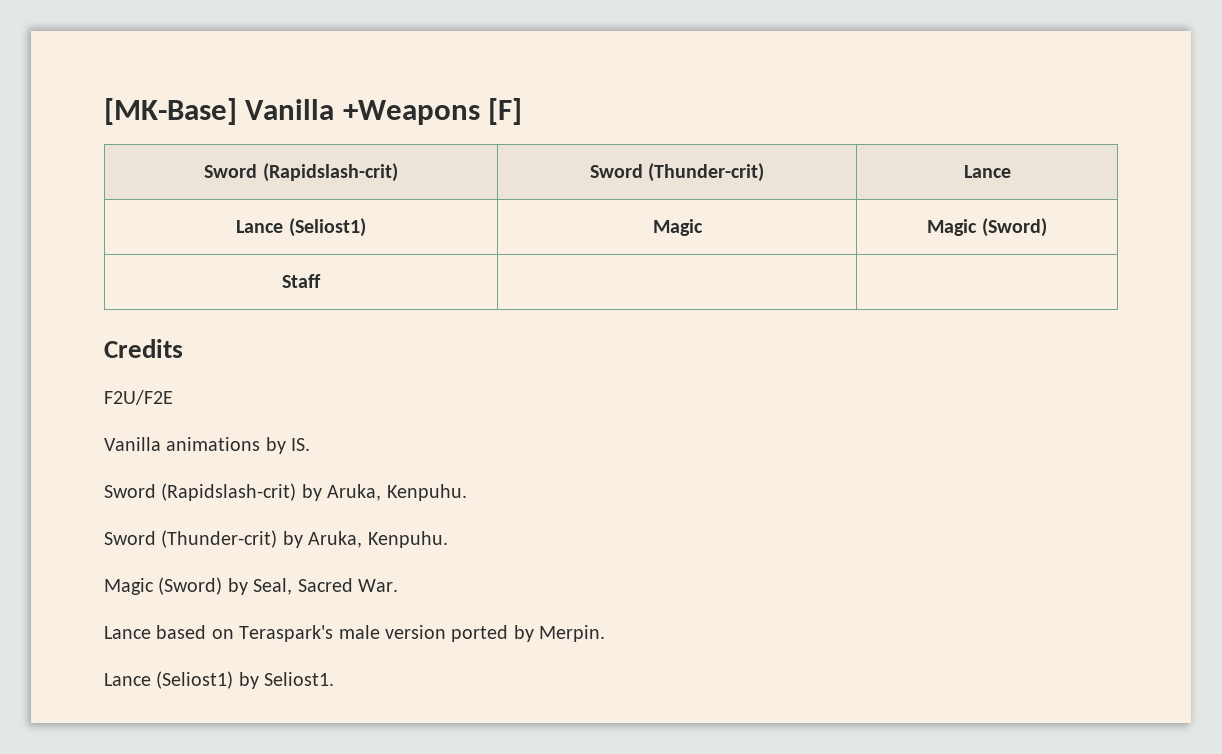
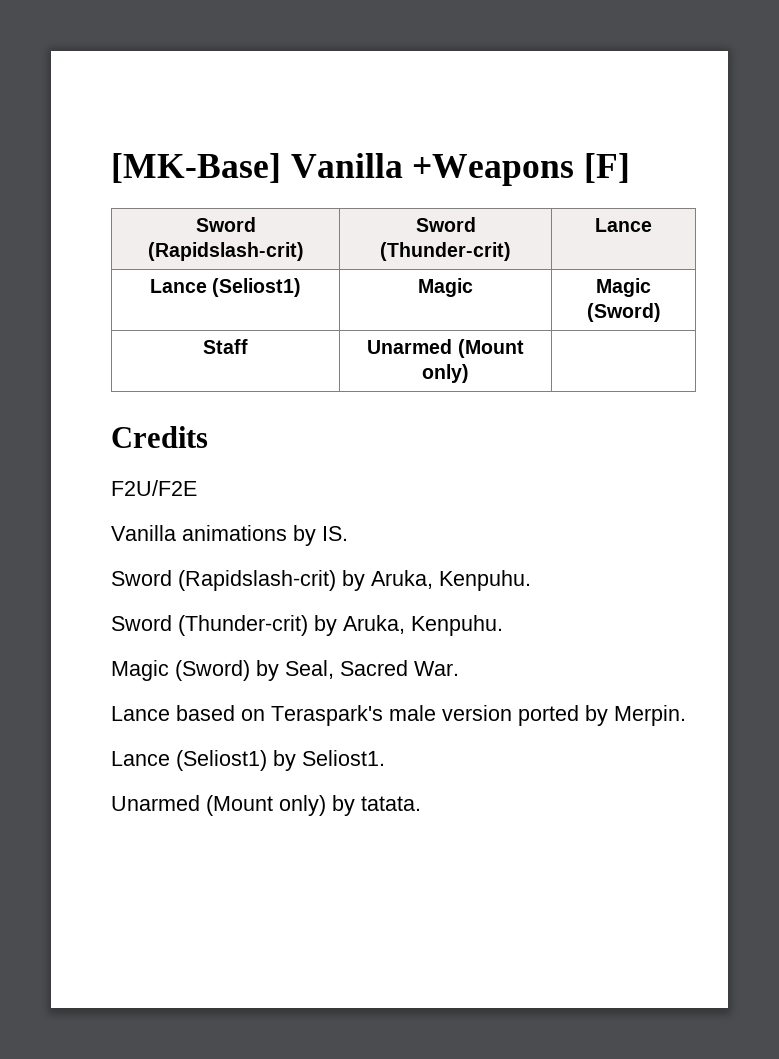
(321, 281) none -> [367,339,524,358] [422,364,469,383] Unarmed (Mount only)
(335, 679) none -> [111,795,421,816] // Unarmed (Mount only) by tatata.

